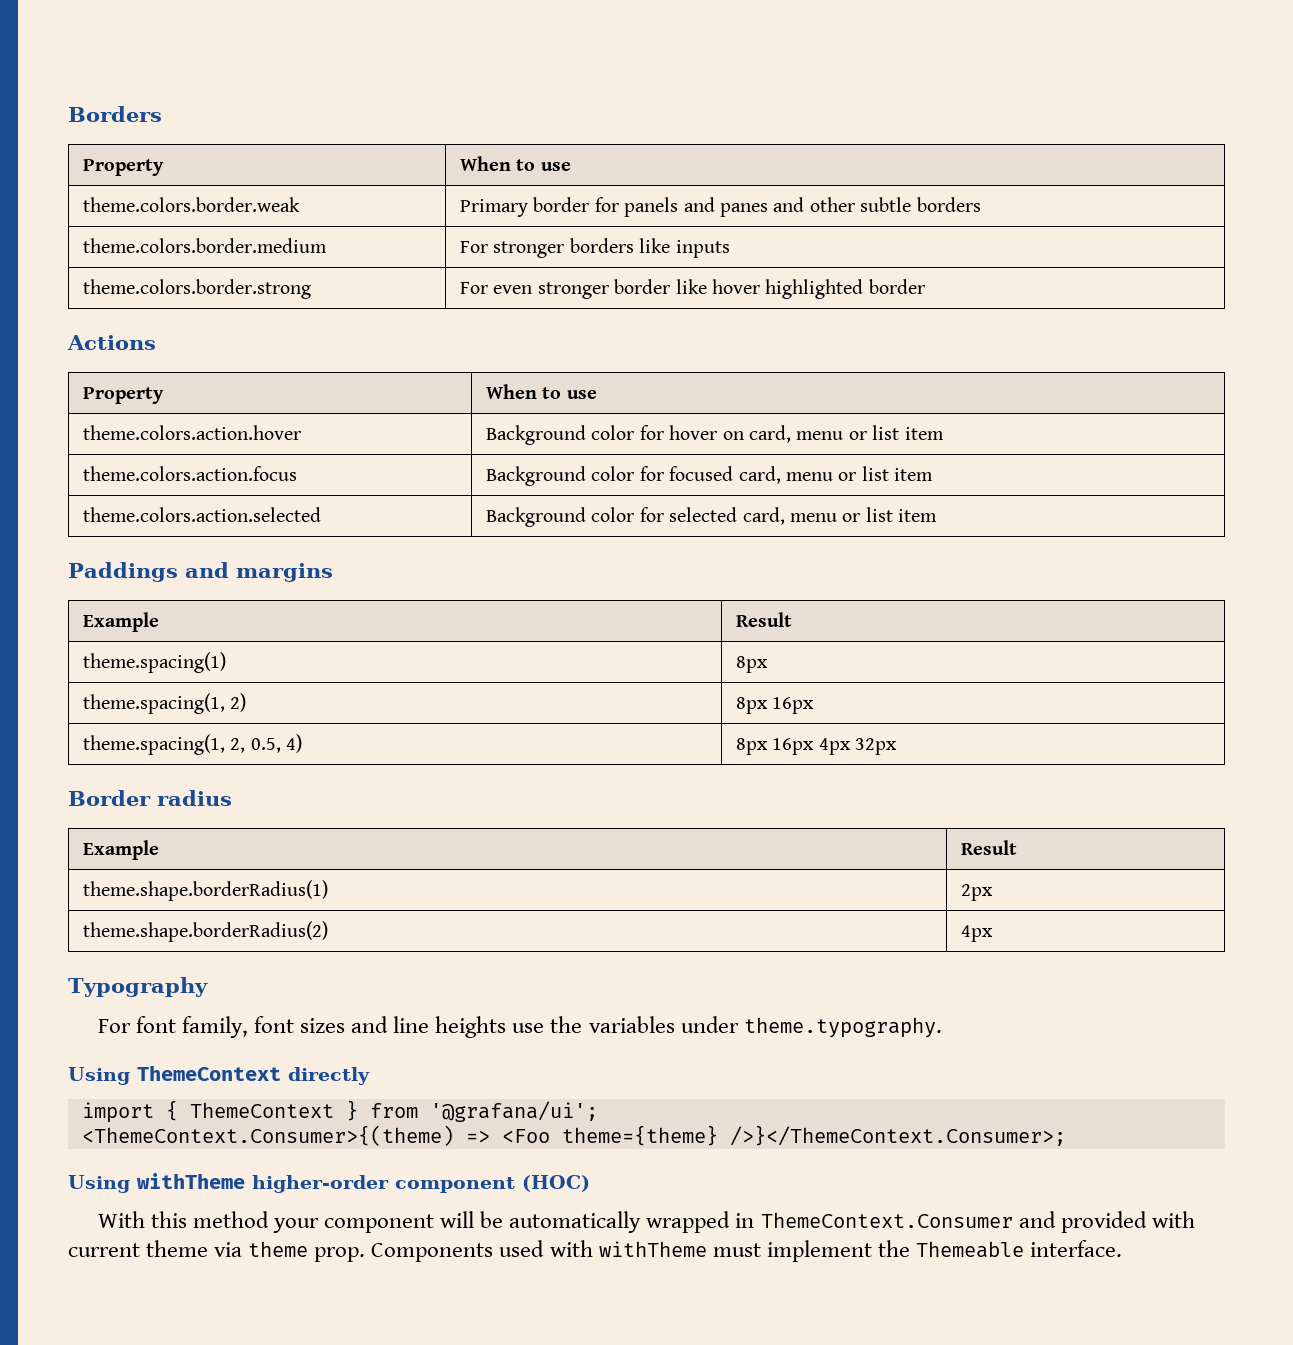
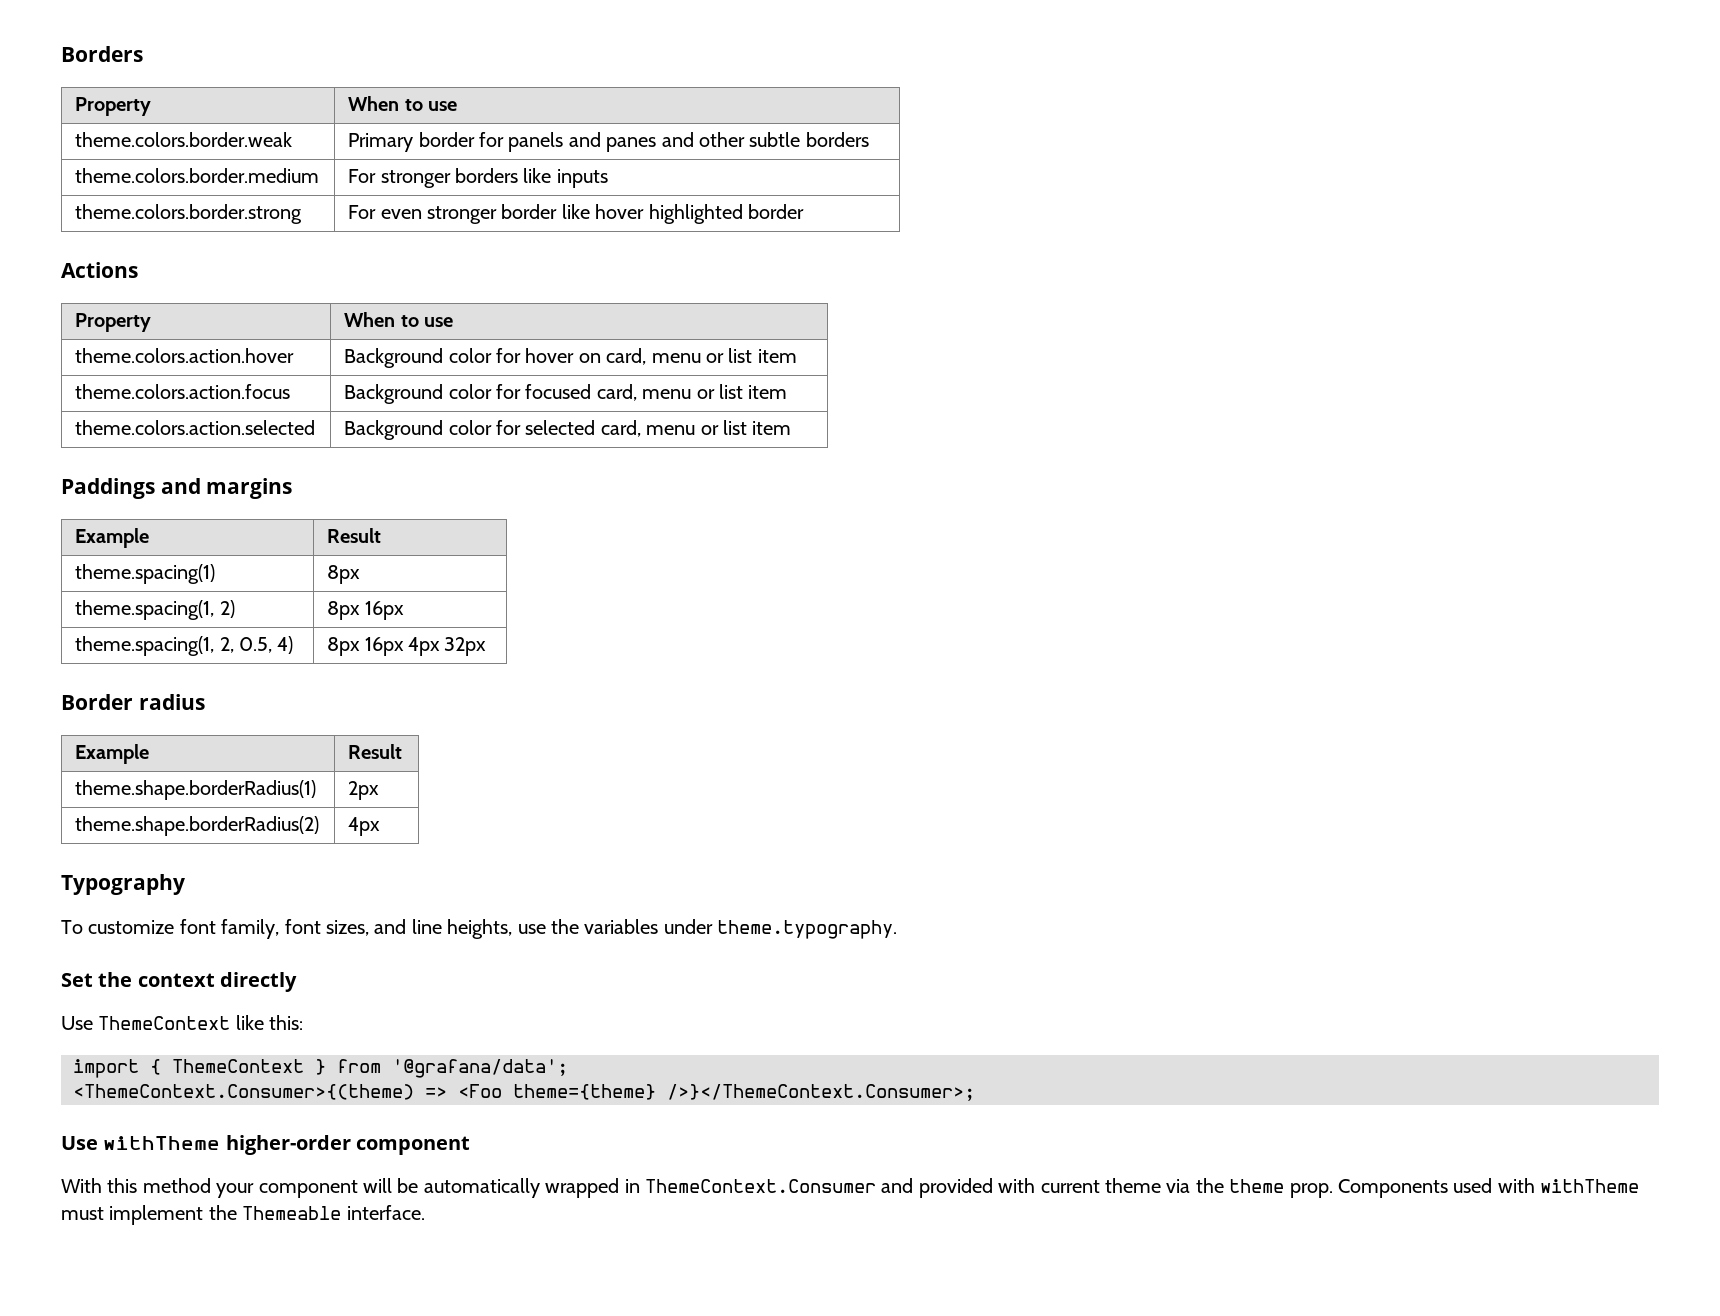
[97,1019,131,1033] For -> [61,920,175,934] To customize
[300,1018,346,1033] sizes -> [325,920,369,936] sizes,
[435,1016,507,1038] heights -> [447,919,513,939] heights,
[68,1065,370,1085] Using ThemeContext directly -> [61,972,297,992] [61,1015,304,1030] Set the context directly // Use ThemeContext like this:
[429,1101,598,1122] '@grafana/ui'; -> [392,1059,568,1078] '@grafana/data';
[68,1175,130,1193] Using -> [61,1136,98,1150] Use
[522,1175,590,1192] (HOC) -> (470, 1145) none
(243, 1249) none -> [1195,1178,1224,1193] the

